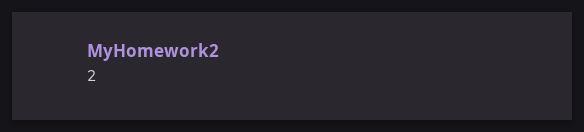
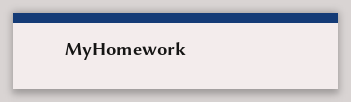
[87,43,219,61] [87,70,96,81] MyHomework2 // 2 -> [65,42,186,60] MyHomework

